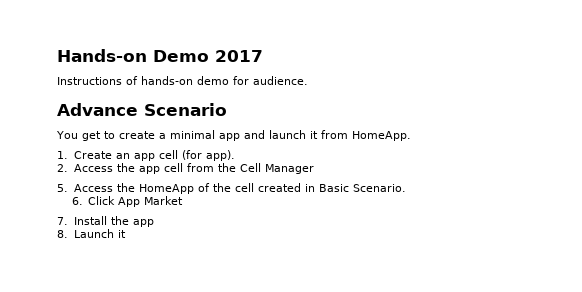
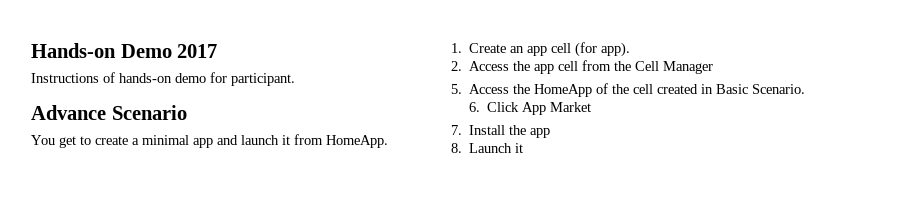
[253,76,308,85] audience. -> [231,73,295,86] participant.

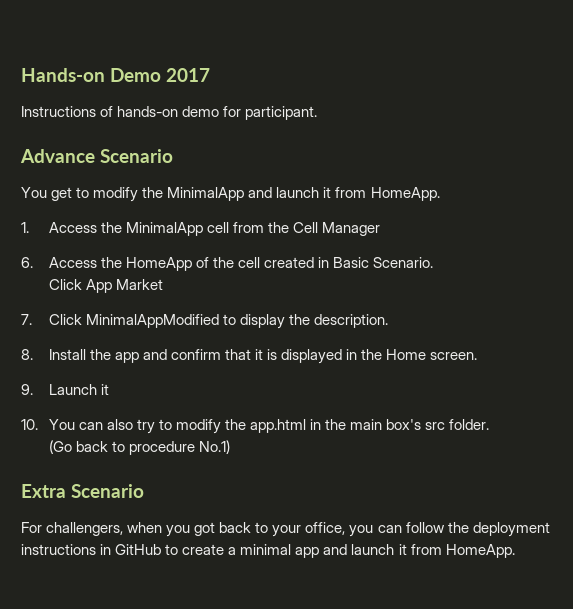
[95,135,213,148] create a minimal app -> [93,187,245,202] modify the MinimalApp
[469,42,631,57] [451,61,555,74] Create an app cell (for app). // 2. Access the app -> [48,222,203,236] Access the MinimalApp
[451,84,462,94] 5. -> [21,257,33,268] 6.
[468,102,480,112] 6. -> (434, 262) none
[469,125,551,138] [451,143,524,153] Install the app // 8. Launch it -> [48,314,388,329] [21,349,478,364] [21,384,109,395] [21,419,490,434] [48,440,230,455] [21,484,145,498] [21,522,550,537] [21,544,515,558] Click MinimalAppModified to display the description. // 8. Install the app and confirm that it is displayed in the Home screen. // 9. Launch it // 10. You can also try to modify the app.html in the main box's src folder. // (Go back to procedure No.1) // Extra Scenario // For challengers, when you got back to your office, you can follow the deployment instructions in GitHub to create a minimal app and launch it from HomeApp.

